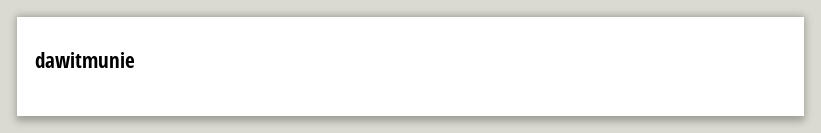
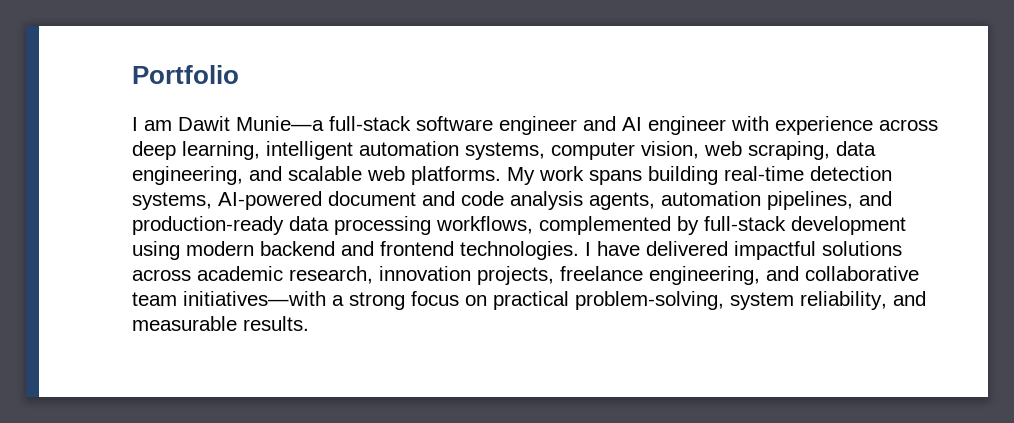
[35,52,135,68] dawitmunie -> [132,65,239,84] [132,116,938,135] [132,141,876,160] [132,166,892,185] [132,191,892,210] [132,216,906,235] [132,241,902,260] [132,266,919,285] [132,291,926,310] [132,316,309,331] Portfolio // I am Dawit Munie—a full-stack software engineer and AI engineer with experience across deep learning, intelligent automation systems, computer vision, web scraping, data engineering, and scalable web platforms. My work spans building real-time detection systems, AI-powered document and code analysis agents, automation pipelines, and production-ready data processing workflows, complemented by full-stack development using modern backend and frontend technologies. I have delivered impactful solutions across academic research, innovation projects, freelance engineering, and collaborative team initiatives—with a strong focus on practical problem-solving, system reliability, and measurable results.

